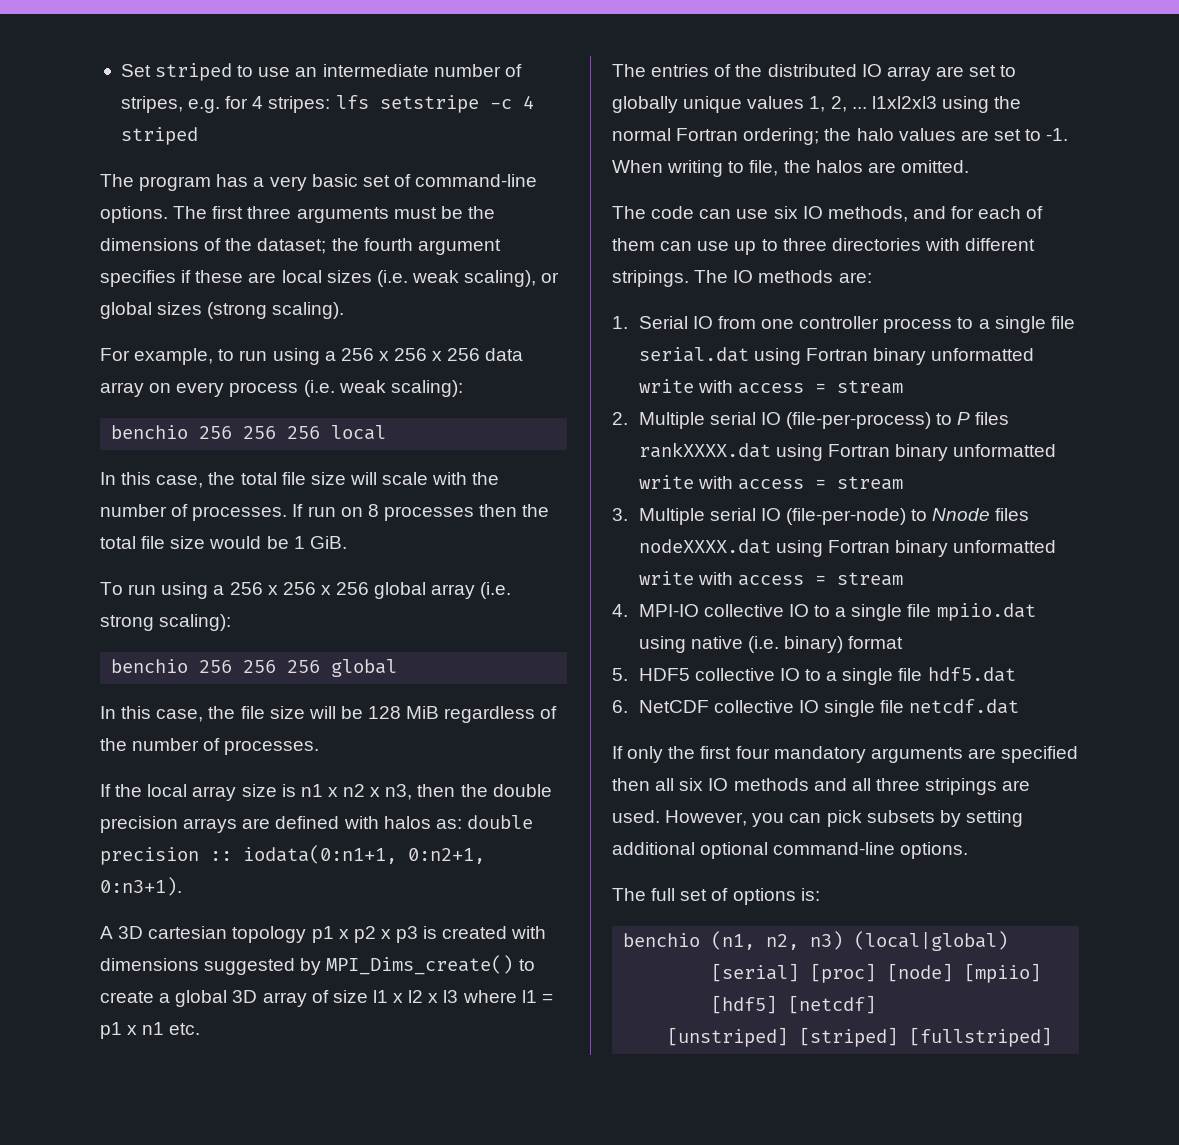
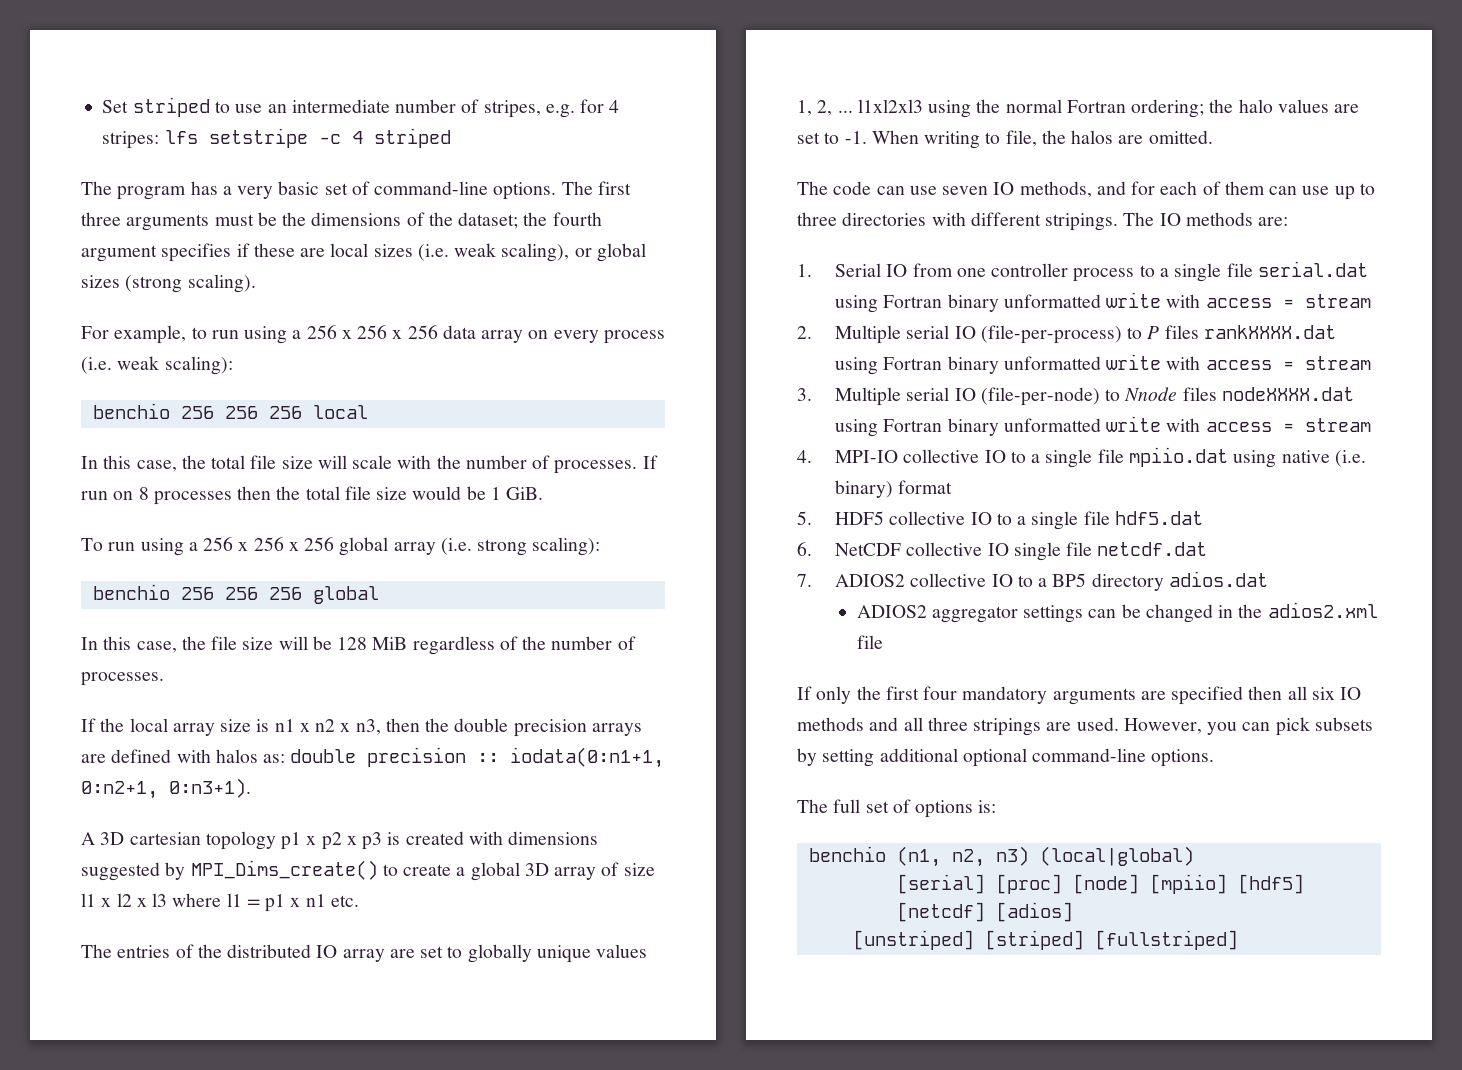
[773,206,798,219] six -> [942,186,989,195] seven
(1020, 706) none -> [797,571,1268,591] [856,602,1378,623] [856,635,883,649] // 7. ADIOS2 collective IO to a BP5 directory adios.dat // ADIOS2 aggregator settings can be changed in the adios2.xml file
(877, 1004) none -> [995,902,1073,922] [adios]

